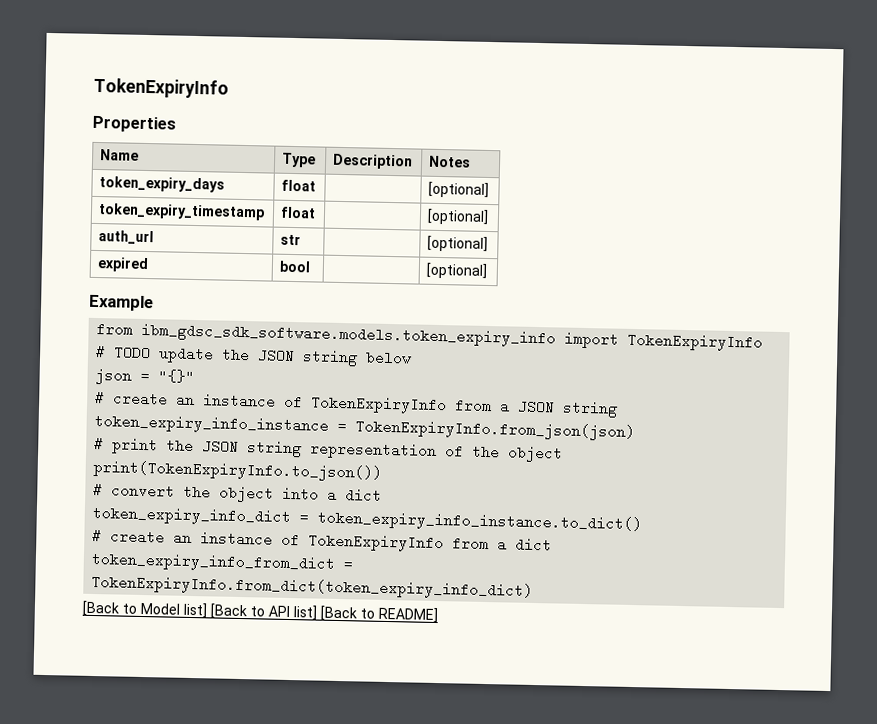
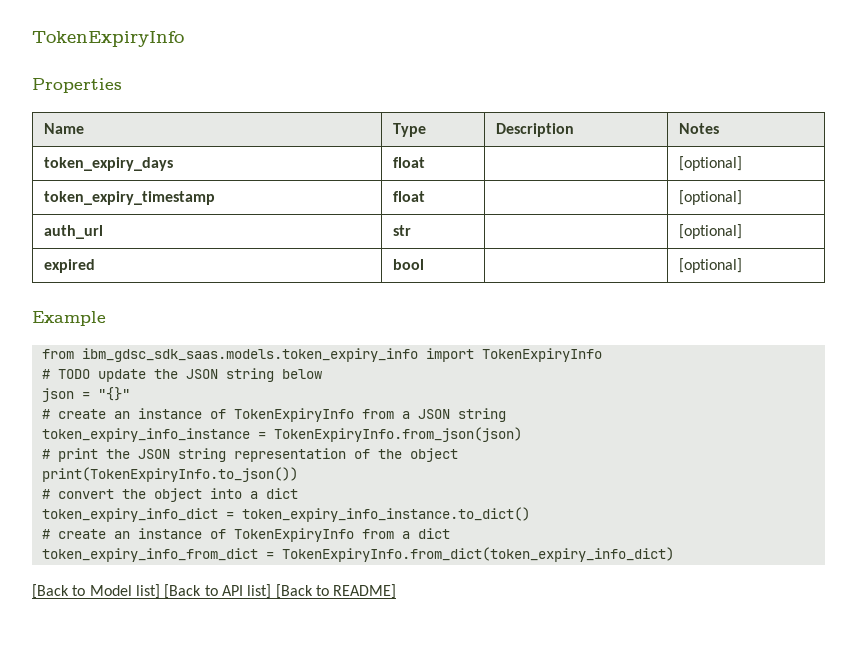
[141,322,557,348] ibm_gdsc_sdk_software.models.token_expiry_info -> [81,348,418,362] ibm_gdsc_sdk_saas.models.token_expiry_info

